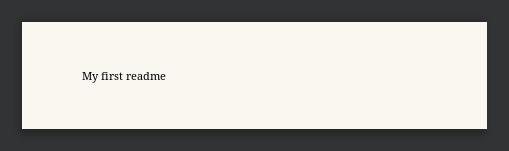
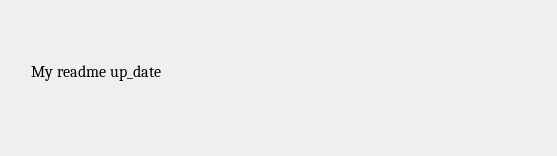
[101,72,166,80] first readme -> [57,65,162,81] readme up_date

